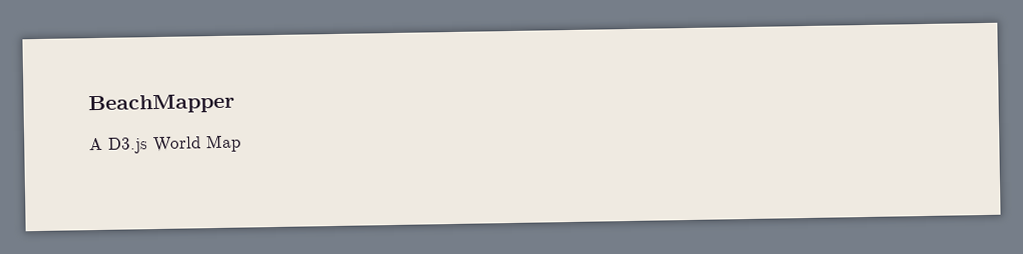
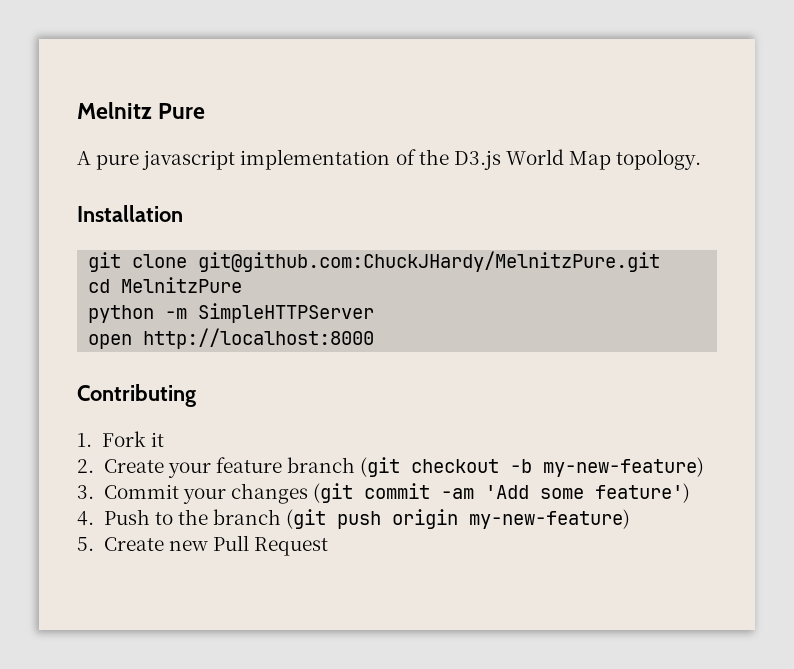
[88,93,235,115] BeachMapper -> [77,102,206,119] Melnitz Pure
[108,134,241,154] D3.js World Map -> [96,149,702,170] [77,205,183,222] [88,251,661,272] [88,277,243,293] [88,303,375,323] [88,328,375,349] [77,384,196,407] [77,431,164,447] [77,457,705,478] [77,483,690,504] [77,509,631,529] [77,535,328,556] pure javascript implementation of the D3.js World Map topology. // Installation // git clone git@github.com:ChuckJHardy/MelnitzPure.git // cd MelnitzPure // python -m SimpleHTTPServer // open http://localhost:8000 // Contributing // 1. Fork it // 2. Create your feature branch (git checkout -b my-new-feature) // 3. Commit your changes (git commit -am 'Add some feature') // 4. Push to the branch (git push origin my-new-feature) // 5. Create new Pull Request

